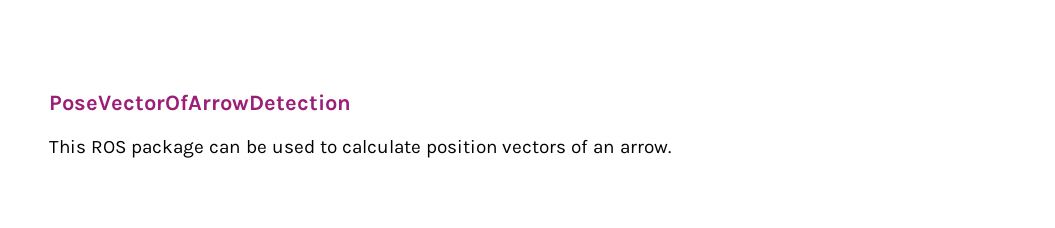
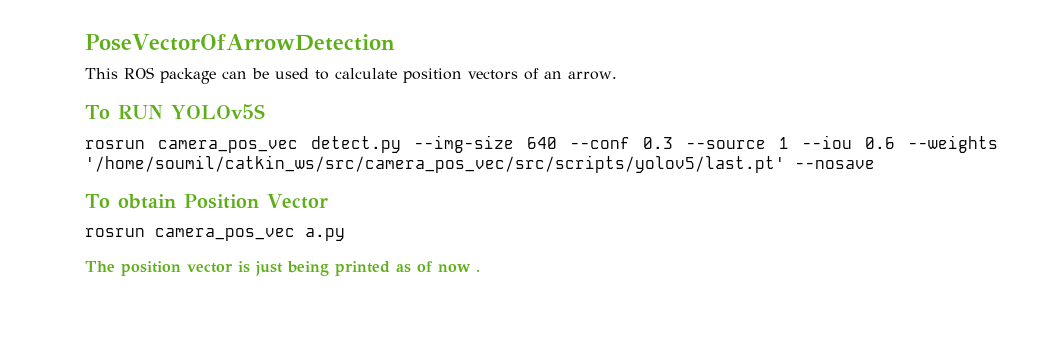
(671, 148) none -> [85,104,265,119] [85,135,998,153] [85,155,875,173] [85,194,328,209] [85,228,345,241] [85,261,480,276] // To RUN YOLOv5S // rosrun camera_pos_vec detect.py --img-size 640 --conf 0.3 --source 1 --iou 0.6 --weights '/home/soumil/catkin_ws/src/camera_pos_vec/src/scripts/yolov5/last.pt' --nosave // To obtain Position Vector // rosrun camera_pos_vec a.py // The position vector is just being printed as of now .

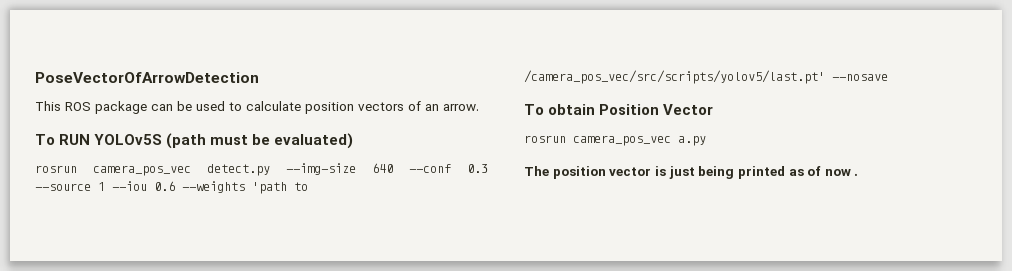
(265, 111) none -> [166,133,354,149] (path must be evaluated)
[85,155,785,173] '/home/soumil/catkin_ws/src/camera_pos_vec/src/scripts/yolov5/last.pt' -> [252,182,308,194] [524,70,825,84] 'path to /camera_pos_vec/src/scripts/yolov5/last.pt'

